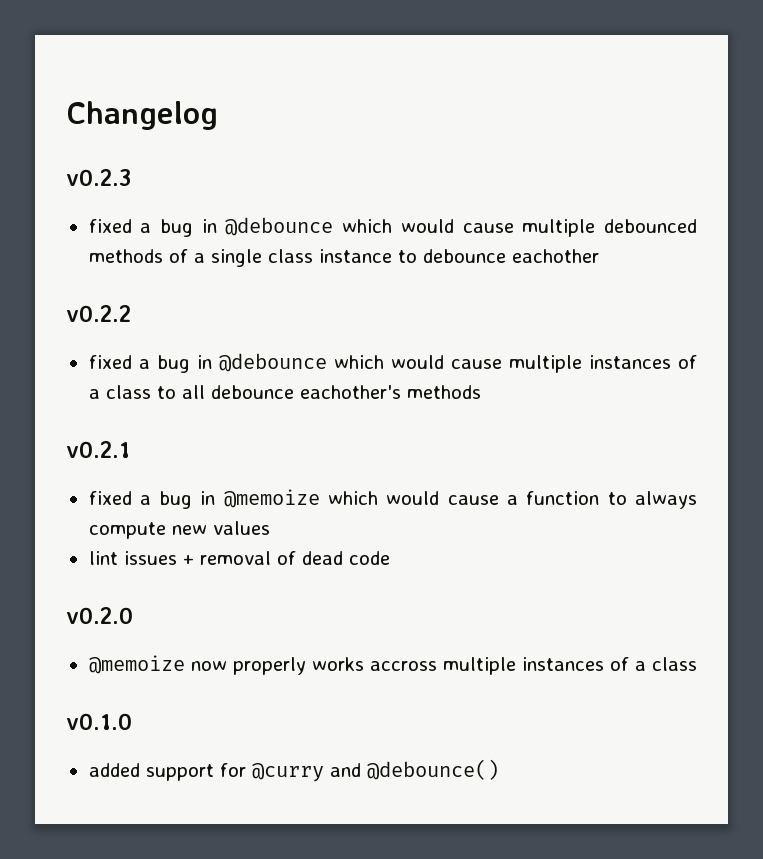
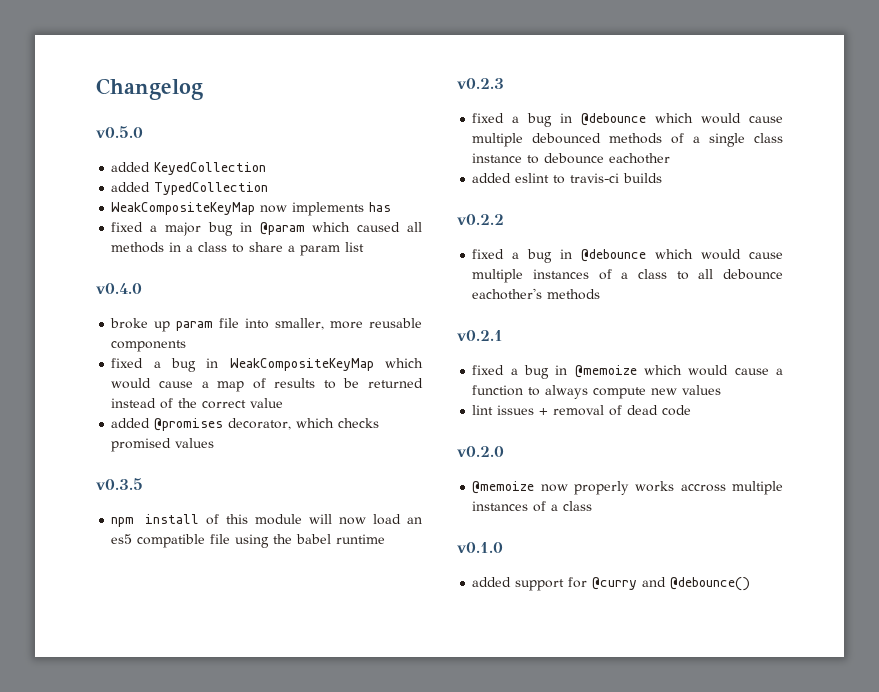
(218, 115) none -> [96,126,143,138] [111,162,267,175] [111,182,269,195] [111,202,392,216] [111,222,422,236] [111,242,365,256] [96,283,142,294] [110,318,423,332] [111,340,187,352] [111,358,424,372] [111,378,423,392] [111,398,284,409] [111,418,380,431] [111,438,215,452] [96,478,143,490] [111,514,423,527] [111,534,386,548] // v0.5.0 // added KeyedCollection // added TypedCollection // WeakCompositeKeyMap now implements has // fixed a major bug in @param which caused all methods in a class to share a param list // v0.4.0 // broke up param file into smaller, more reusable components // fixed a bug in WeakCompositeKeyMap which would cause a map of results to be returned instead of the correct value // added @promises decorator, which checks promised values // v0.3.5 // npm install of this module will now load an es5 compatible file using the babel runtime
(599, 256) none -> [472,173,663,184] // added eslint to travis-ci builds

